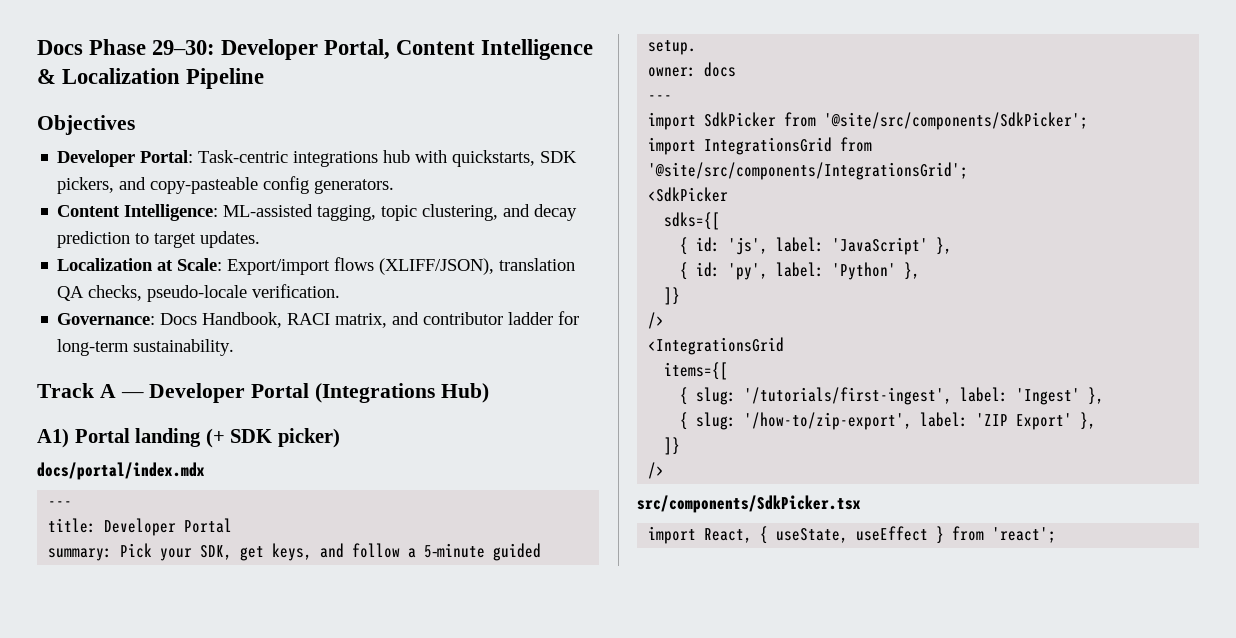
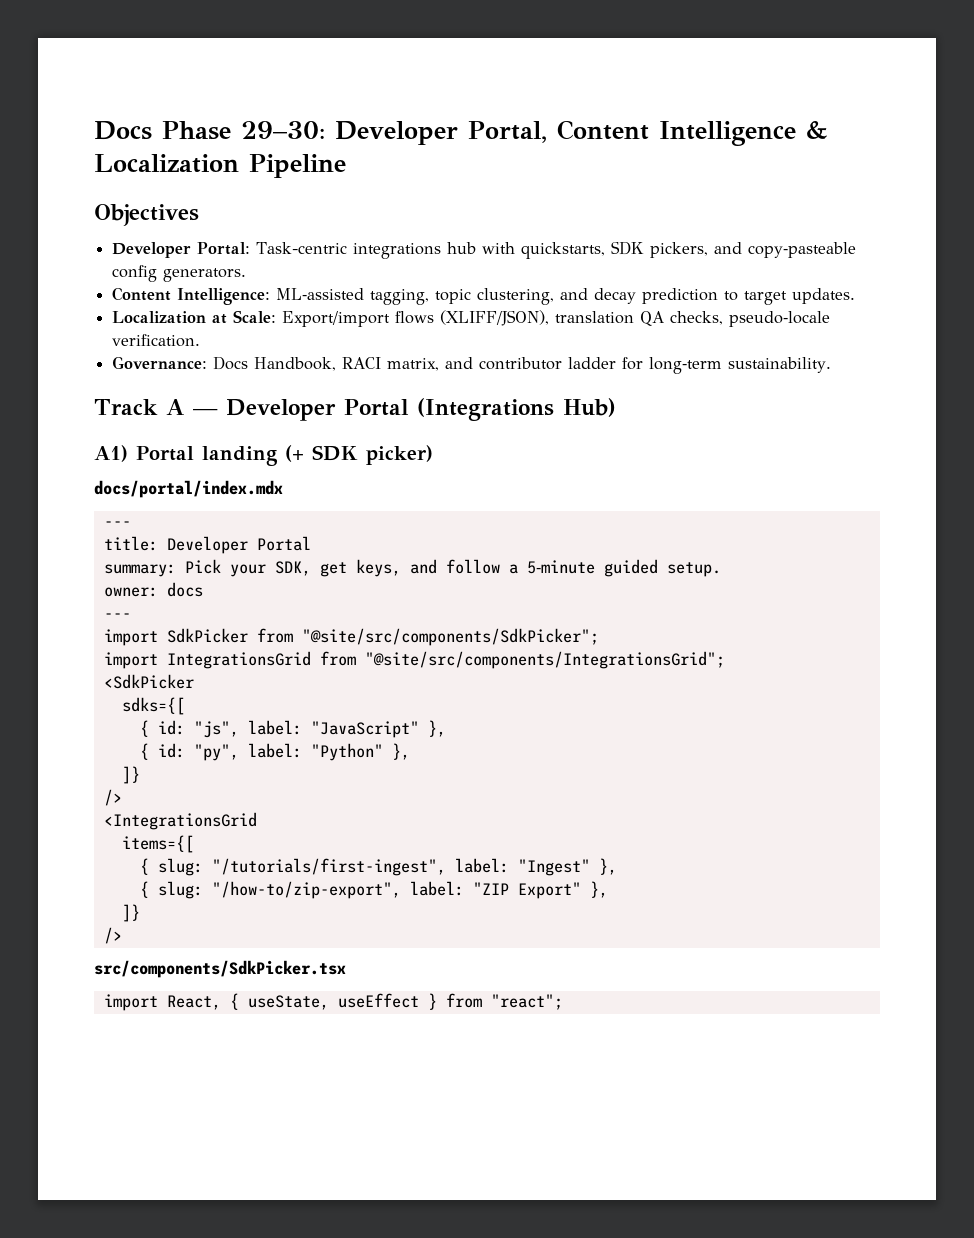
[824,112,1089,130] '@site/src/components/SdkPicker'; -> [301,628,599,646] "@site/src/components/SdkPicker";
[648,162,969,180] '@site/src/components/IntegrationsGrid'; -> [364,651,725,669] "@site/src/components/IntegrationsGrid";
[728,237,929,255] 'js', label: 'JavaScript' -> [193,720,419,738] "js", label: "JavaScript"
[728,262,897,280] 'py', label: 'Python' -> [193,743,383,761] "py", label: "Python"
[744,387,1081,405] '/tutorials/first-ingest', label: 'Ingest' -> [211,858,590,876] "/tutorials/first-ingest", label: "Ingest"
[744,412,1073,430] '/how-to/zip-export', label: 'ZIP Export' -> [211,881,581,899] "/how-to/zip-export", label: "ZIP Export"
[992,527,1057,543] 'react'; -> [490,994,563,1010] "react";

